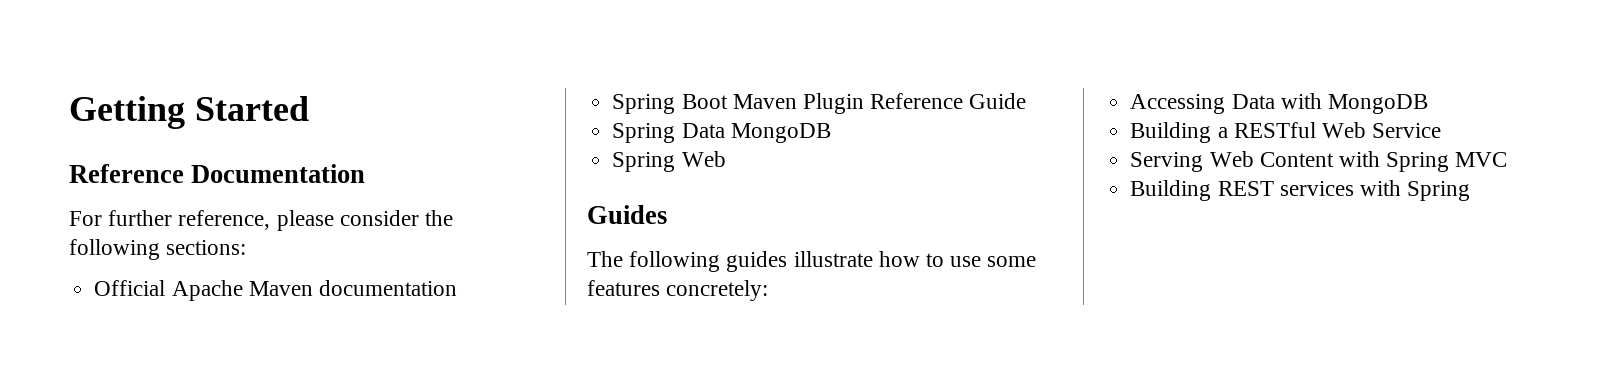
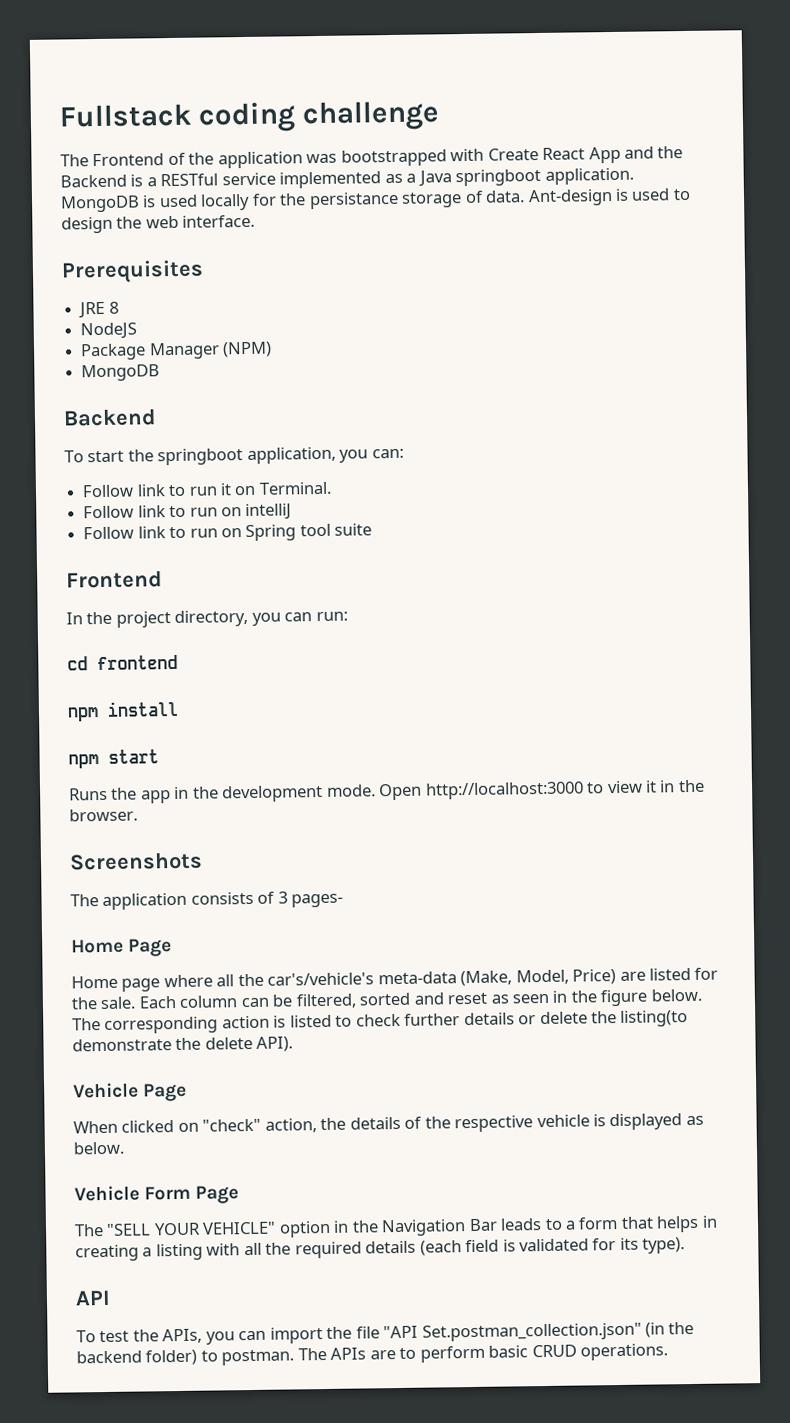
[69,96,309,129] [69,164,366,183] [69,210,454,231] [69,239,247,260] [94,280,457,301] [612,93,1027,114] [612,123,831,143] [612,151,726,172] [587,205,667,224] [587,251,1037,272] [587,280,769,301] [1130,93,1428,114] [1130,122,1442,143] [1130,151,1508,172] [1130,180,1471,201] Getting Started // Reference Documentation // For further reference, please consider the following sections: // Official Apache Maven documentation // Spring Boot Maven Plugin Reference Guide // Spring Data MongoDB // Spring Web // Guides // The following guides illustrate how to use some features concretely: // Accessing Data with MongoDB // Building a RESTful Web Service // Serving Web Content with Spring MVC // Building REST services with Spring -> [59,100,440,133] [60,146,684,169] [60,167,634,189] [60,188,691,213] [61,214,256,234] [61,259,204,284] [78,301,119,319] [80,322,138,340] [80,341,273,361] [81,364,161,382] [63,408,157,427] [64,446,404,466] [82,481,332,498] [83,503,293,521] [83,523,373,542] [66,570,163,589] [66,609,348,628] [67,654,178,671] [67,700,179,722] [68,749,159,769] [69,779,705,804] [69,808,138,822] [69,851,203,871] [70,891,344,910] [71,938,173,957] [71,967,719,992] [71,988,702,1010] [72,1010,689,1034] [72,1036,294,1052] [73,1082,188,1102] [73,1113,704,1134] [73,1141,124,1155] [74,1185,240,1204] [74,1215,718,1238] [75,1237,686,1262] [75,1289,111,1306] [76,1321,695,1345] [76,1343,669,1366] Fullstack coding challenge // The Frontend of the application was bootstrapped with Create React App and the Backend is a RESTful service implemented as a Java springboot application. MongoDB is used locally for the persistance storage of data. Ant-design is used to design the web interface. // Prerequisites // JRE 8 // NodeJS // Package Manager (NPM) // MongoDB // Backend // To start the springboot application, you can: // Follow link to run it on Terminal. // Follow link to run on intelliJ // Follow link to run on Spring tool suite // Frontend // In the project directory, you can run: // cd frontend // npm install // npm start // Runs the app in the development mode. Open http://localhost:3000 to view it in the browser. // Screenshots // The application consists of 3 pages- // Home Page // Home page where all the car's/vehicle's meta-data (Make, Model, Price) are listed for the sale. Each column can be filtered, sorted and reset as seen in the figure below. The corresponding action is listed to check further details or delete the listing(to demonstrate the delete API). // Vehicle Page // When clicked on "check" action, the details of the respective vehicle is displayed as below. // Vehicle Form Page // The "SELL YOUR VEHICLE" option in the Navigation Bar leads to a form that helps in creating a listing with all the required details (each field is validated for its type). // API // To test the APIs, you can import the file "API Set.postman_collection.json" (in the backend folder) to postman. The APIs are to perform basic CRUD operations.

